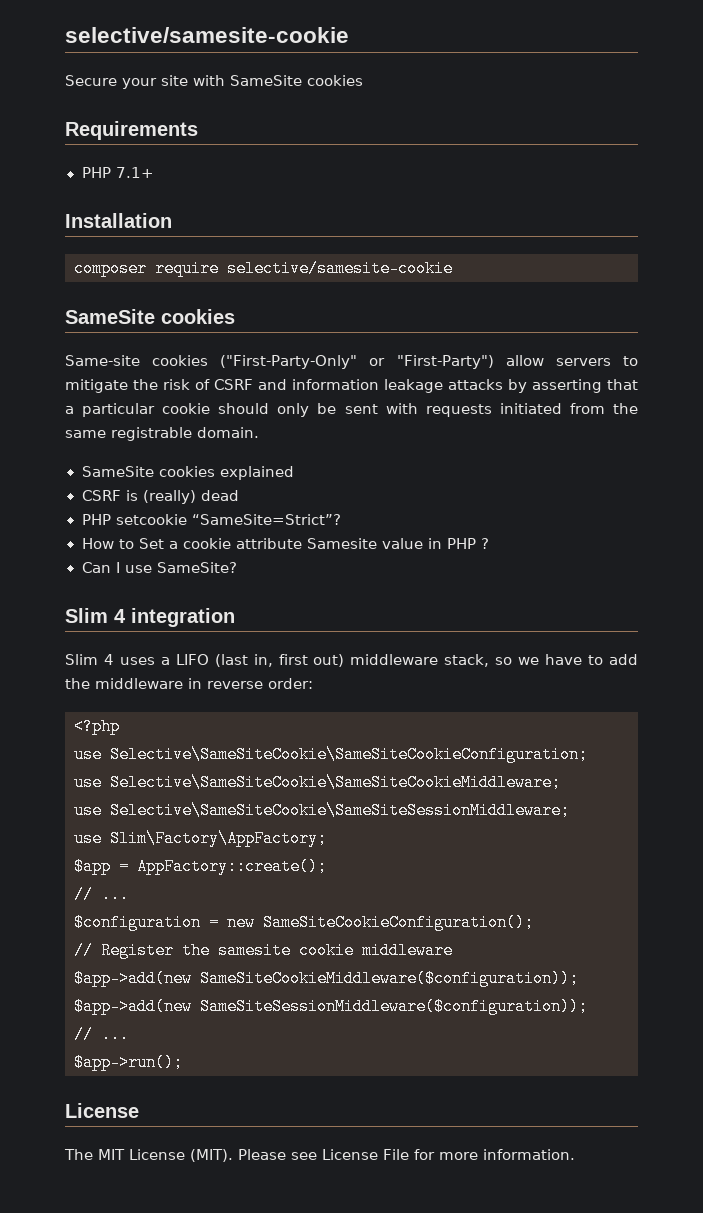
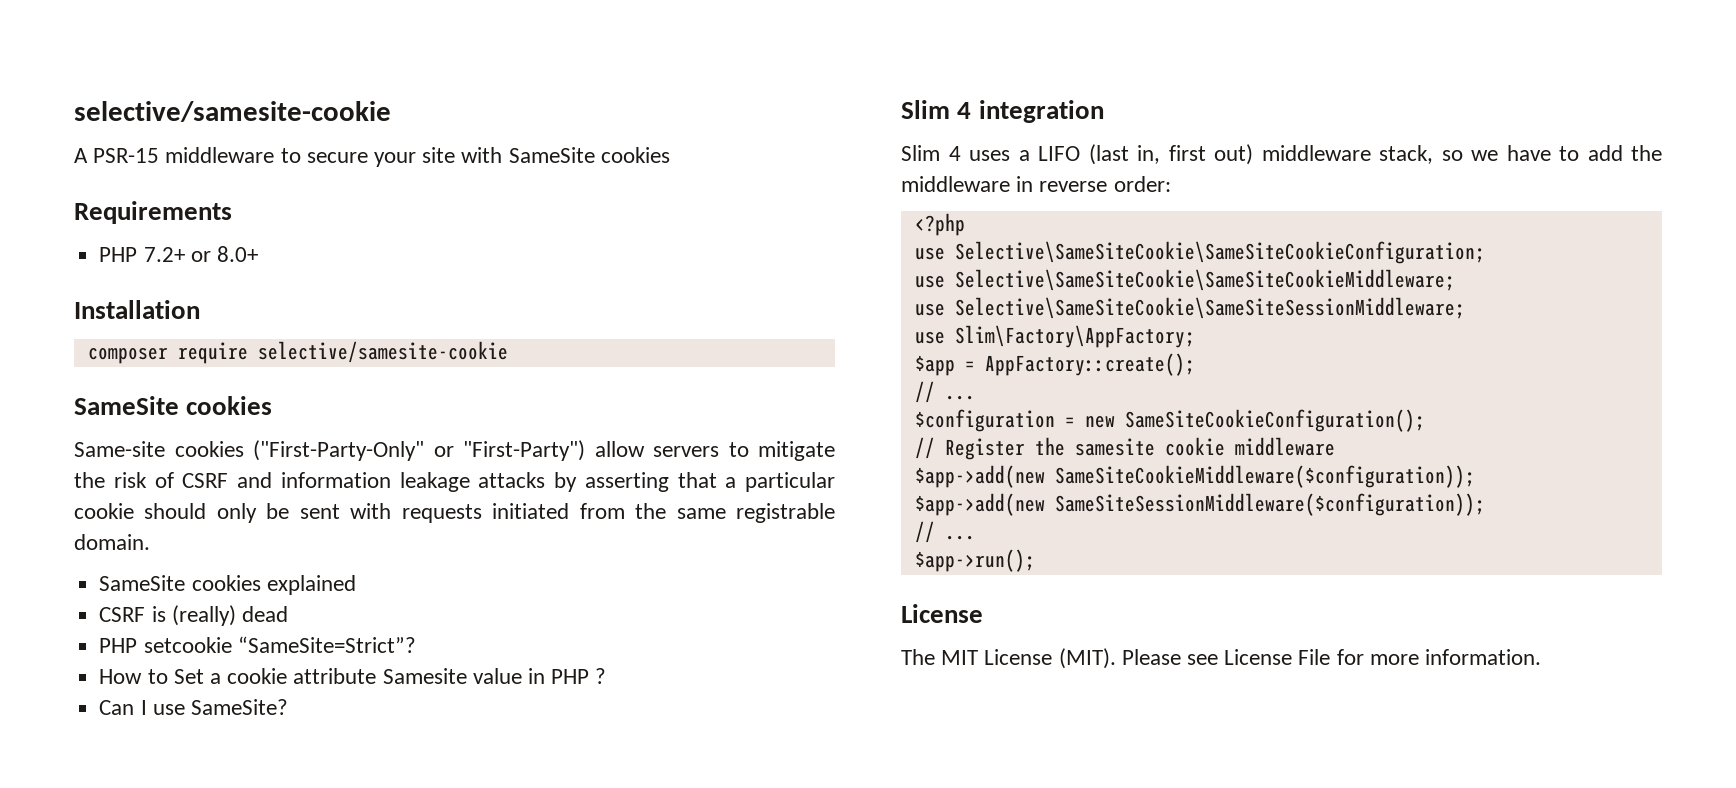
[65,27,349,43] [65,75,117,86] selective/samesite-cookie // Secure -> [74,101,391,122] [74,147,368,163] selective/samesite-cookie // A PSR-15 middleware to secure
[115,167,154,178] 7.1+ -> [143,246,258,262] 7.2+ or 8.0+

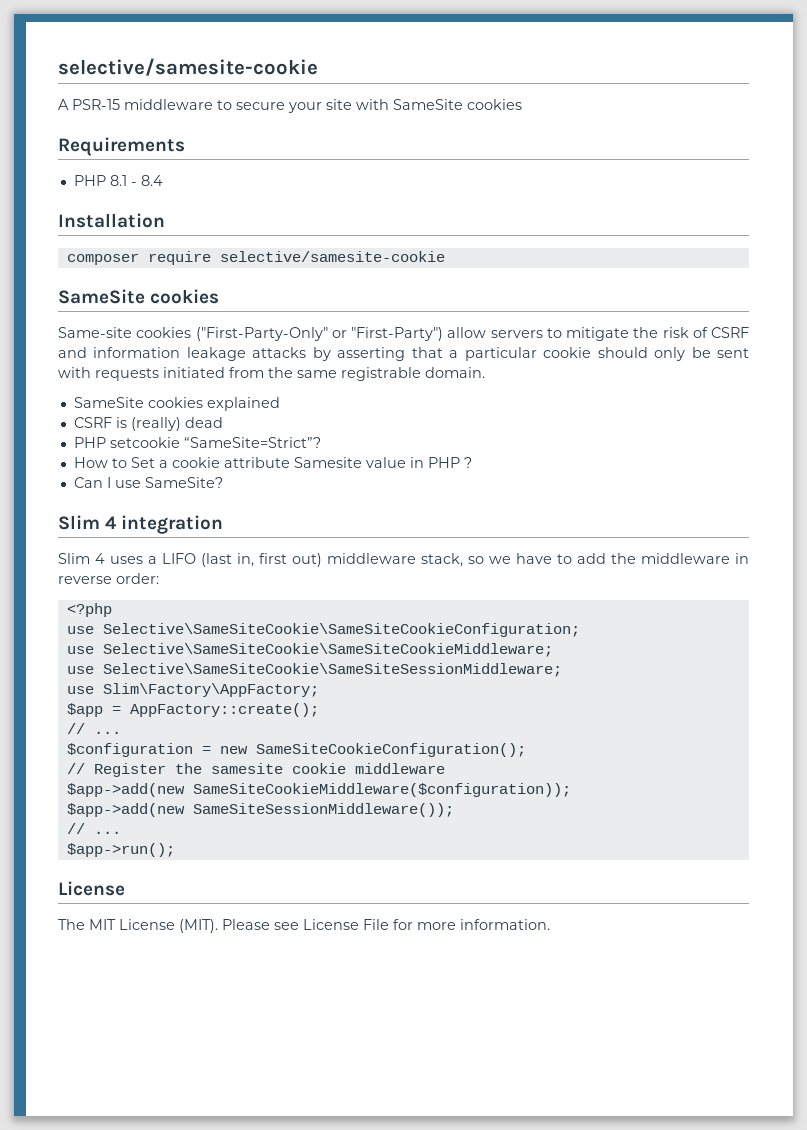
[143,246,258,262] 7.2+ or 8.0+ -> [109,175,163,186] 8.1 - 8.4
[1054,493,1485,516] SameSiteSessionMiddleware($configuration)); -> [192,803,454,817] SameSiteSessionMiddleware());

